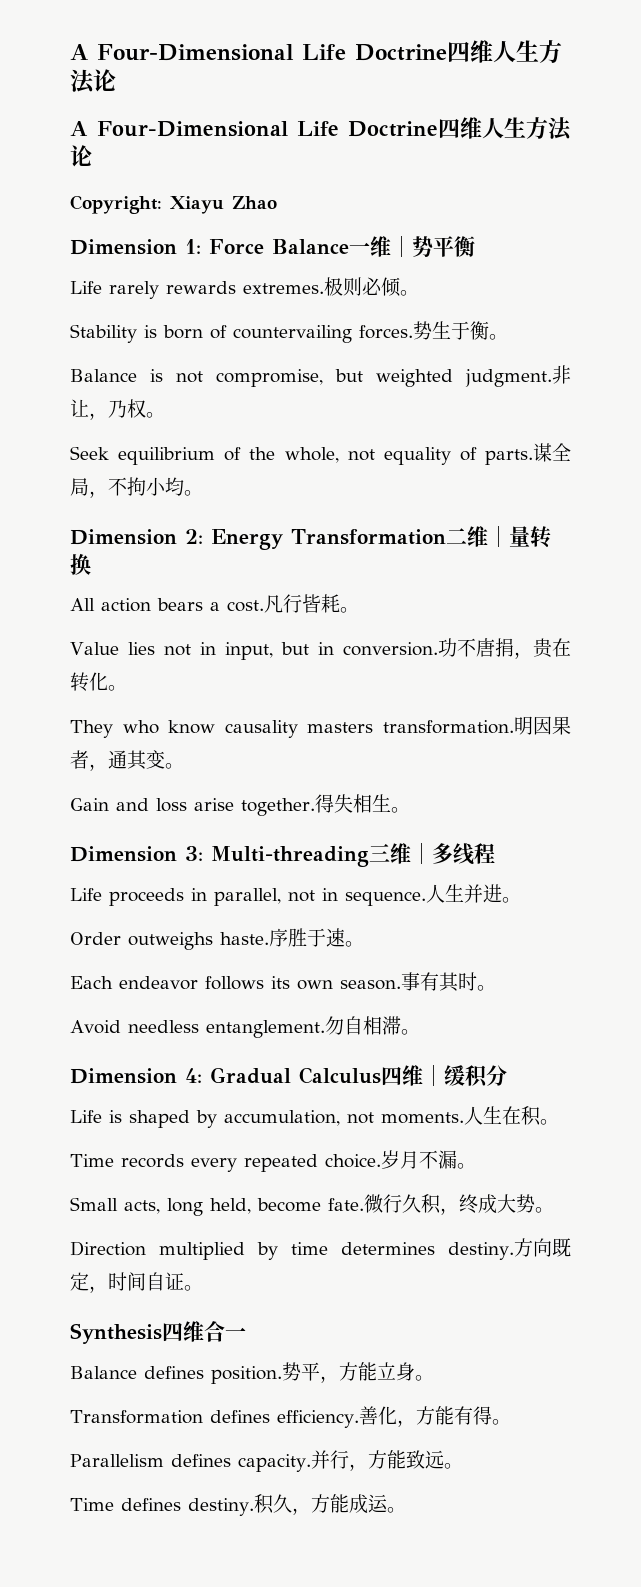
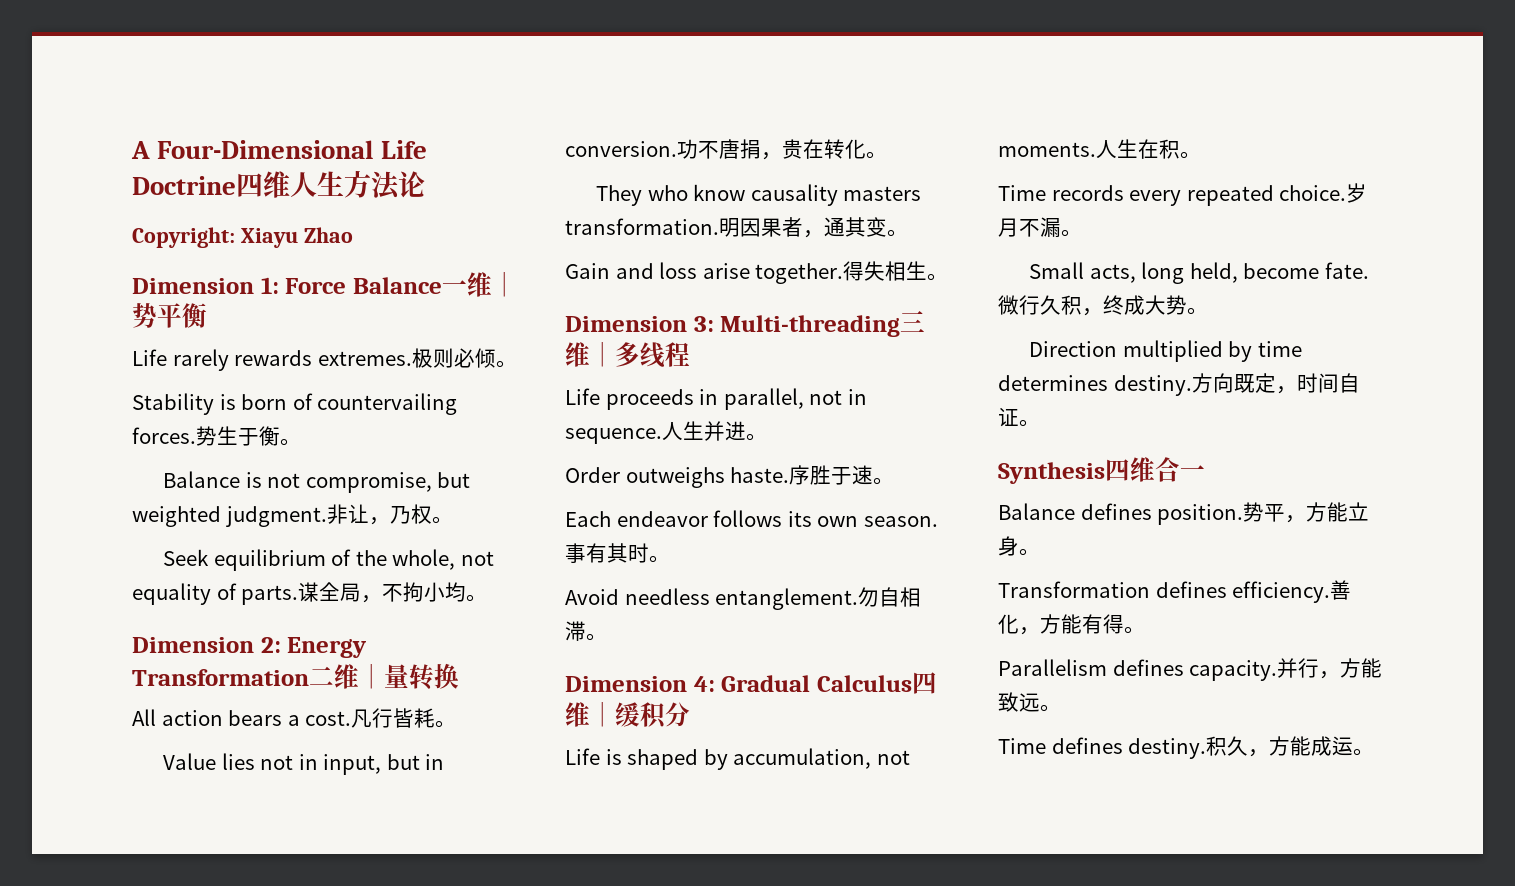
[70,40,562,63] [70,69,116,94] [70,117,572,141] [70,145,92,167] A Four-Dimensional Life Doctrine四维人生方法论 // A Four-Dimensional Life Doctrine四维人生方法论 -> [131,140,427,159] [132,170,425,200] A Four-Dimensional Life Doctrine四维人生方法论

